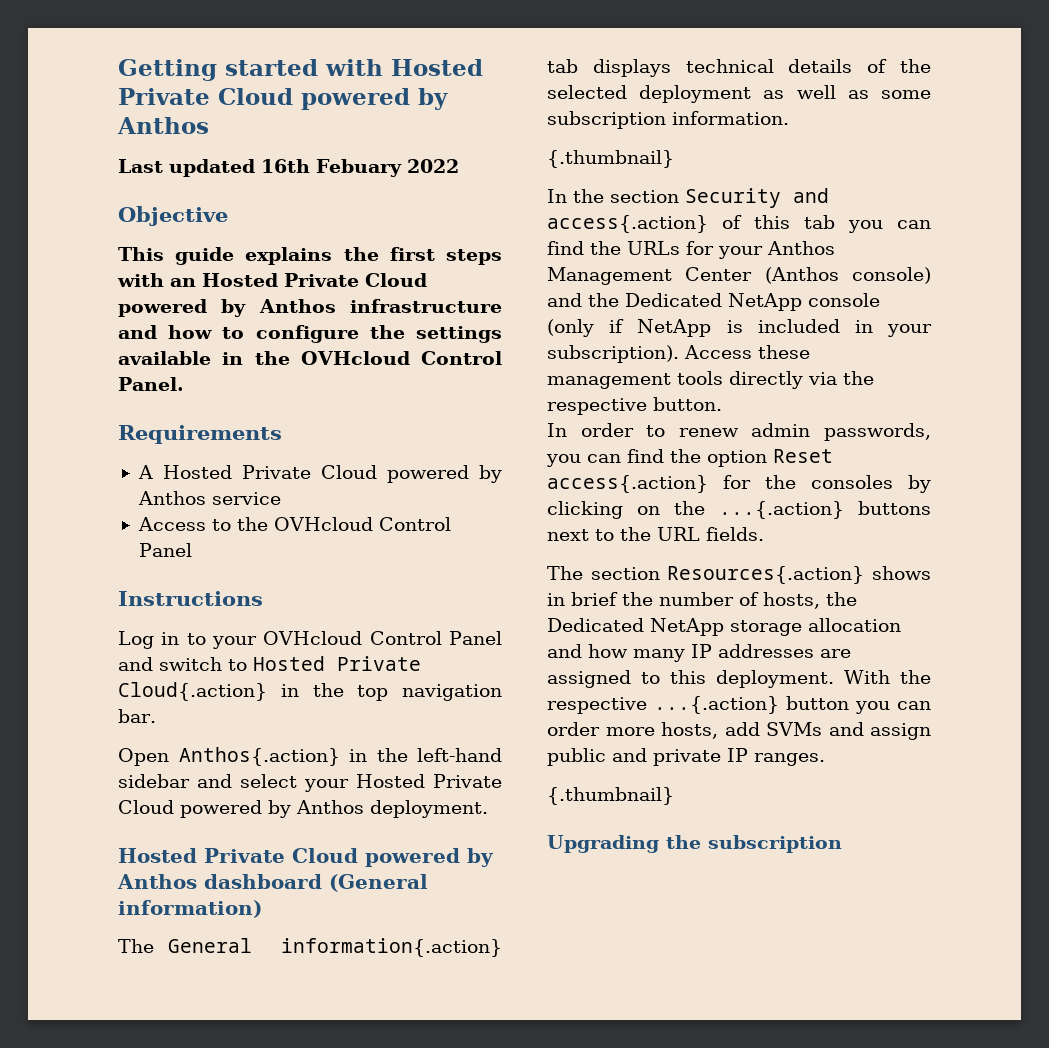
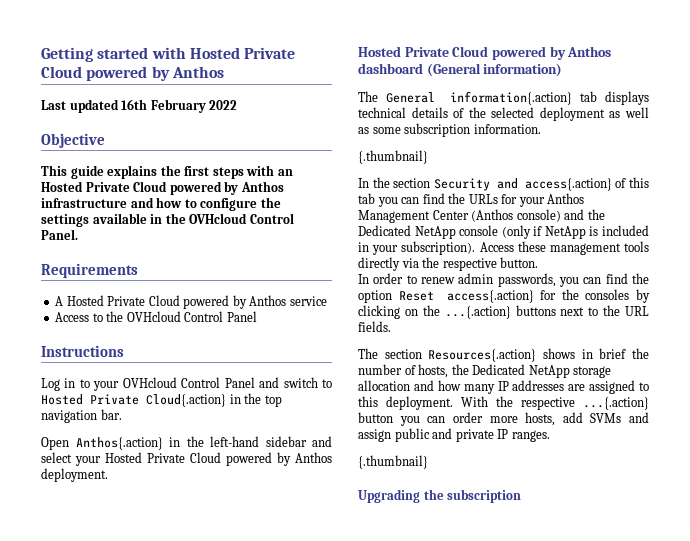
[316,159,402,177] Febuary -> [150,99,206,113] February

